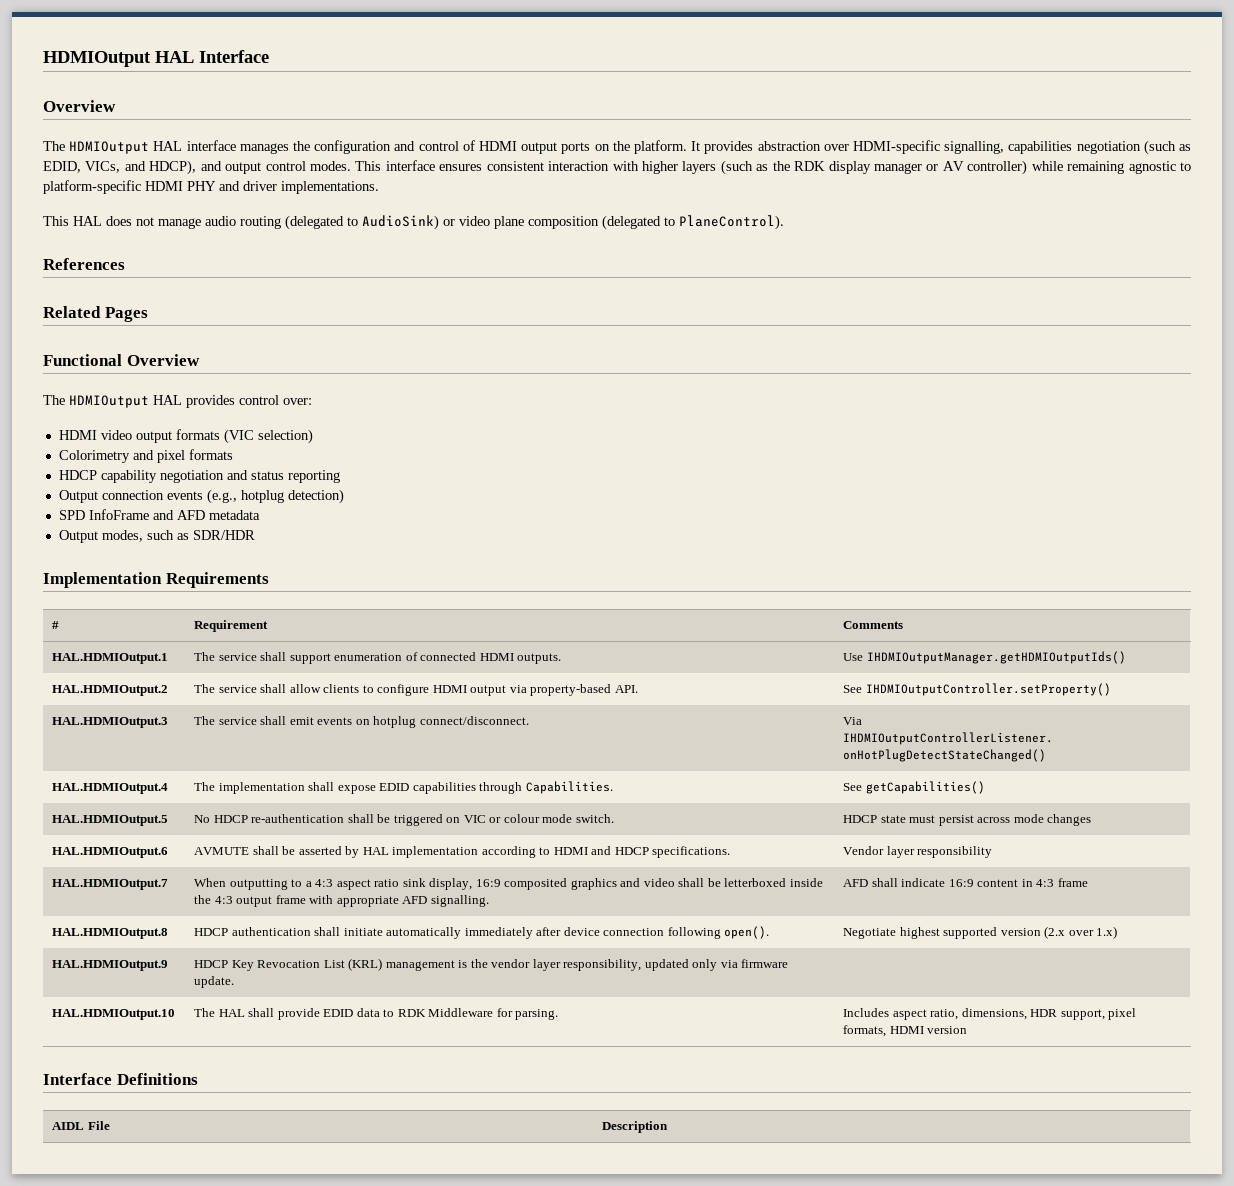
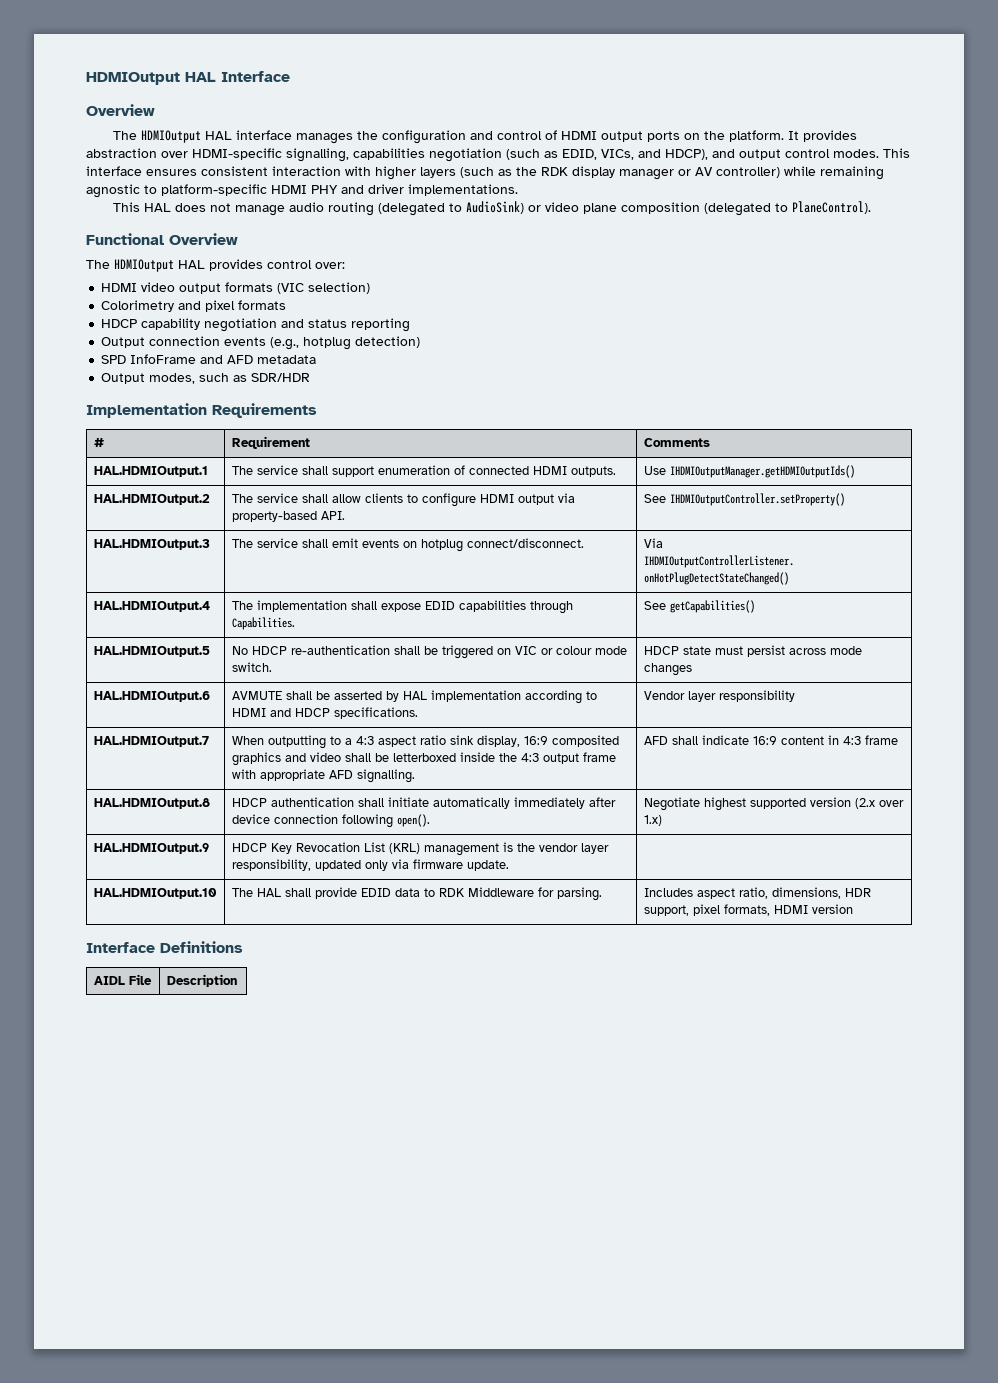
[43,258,125,270] [43,306,148,322] // References // Related Pages -> (871, 207) none

